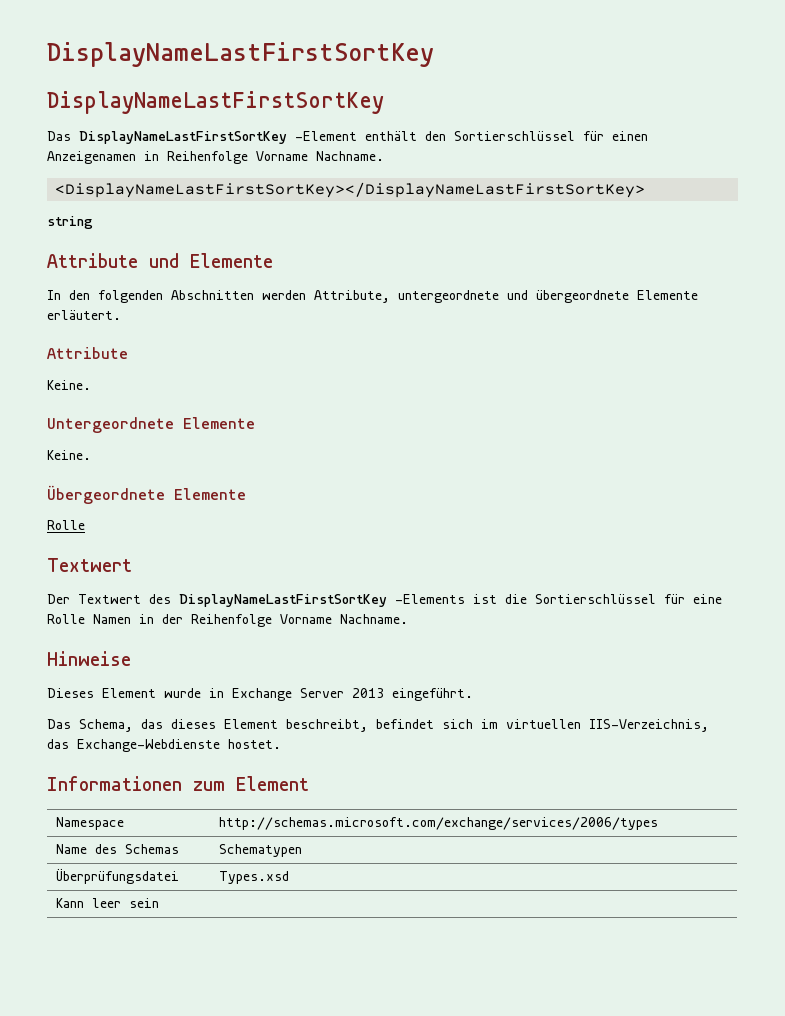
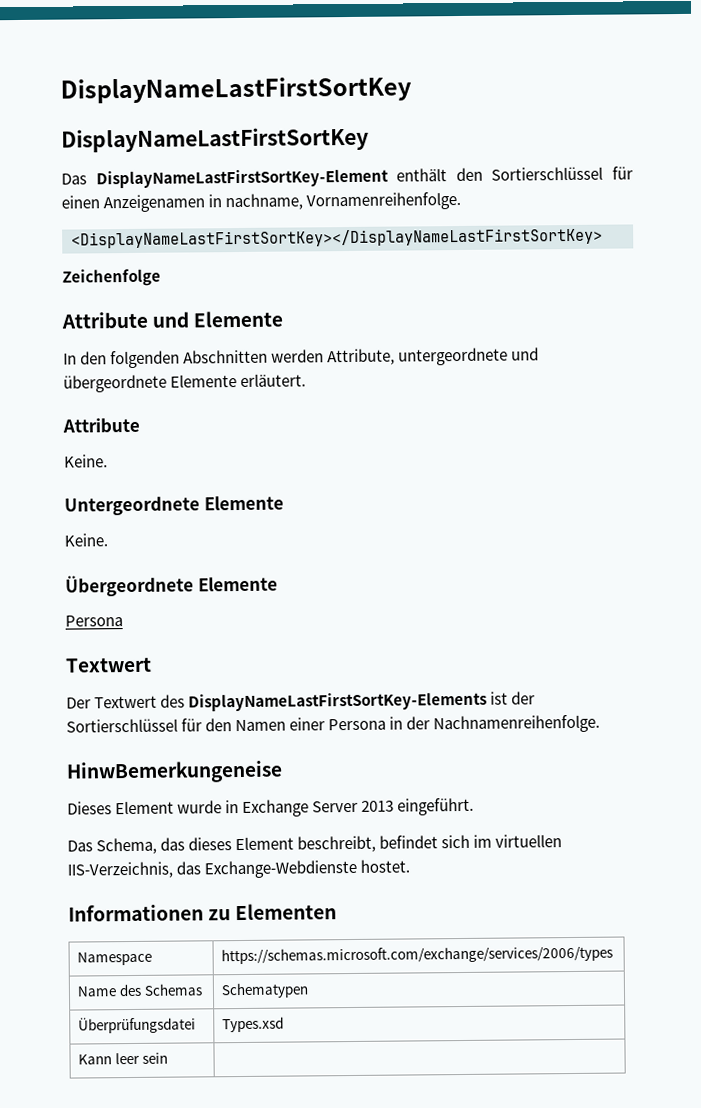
[79,131,357,144] DisplayNameLastFirstSortKey -Element -> [95,168,389,189] DisplayNameLastFirstSortKey-Element
[167,151,384,164] Reihenfolge Vorname Nachname. -> [225,191,462,211] nachname, Vornamenreihenfolge.
[47,216,93,229] string -> [62,268,161,287] Zeichenfolge
[47,520,85,530] Rolle -> [65,615,123,627] Persona
[179,594,722,607] [47,614,408,627] [47,651,131,666] DisplayNameLastFirstSortKey -Elements ist die Sortierschlüssel für eine Rolle Namen in der Reihenfolge Vorname Nachname. // Hinweise -> [188,691,536,712] [66,714,601,734] [66,760,283,784] DisplayNameLastFirstSortKey-Elements ist der Sortierschlüssel für den Namen einer Persona in der Nachnamenreihenfolge. // HinwBemerkungeneise
[193,776,309,791] zum Element -> [208,903,338,921] zu Elementen
[219,817,659,830] http://schemas.microsoft.com/exchange/services/2006/types -> [221,945,614,965] https://schemas.microsoft.com/exchange/services/2006/types

